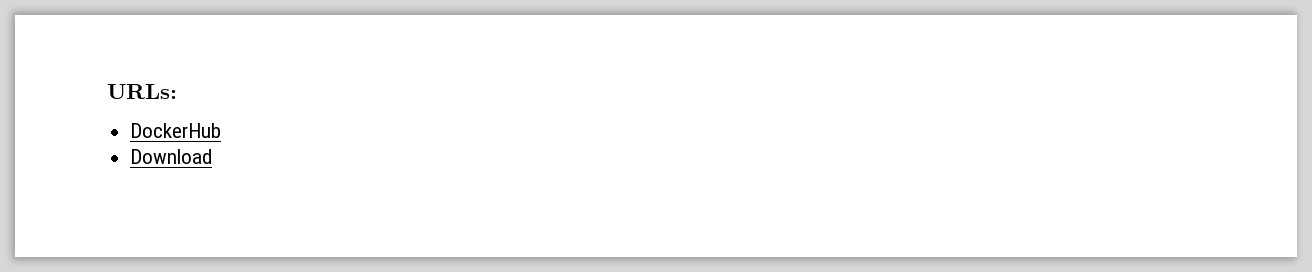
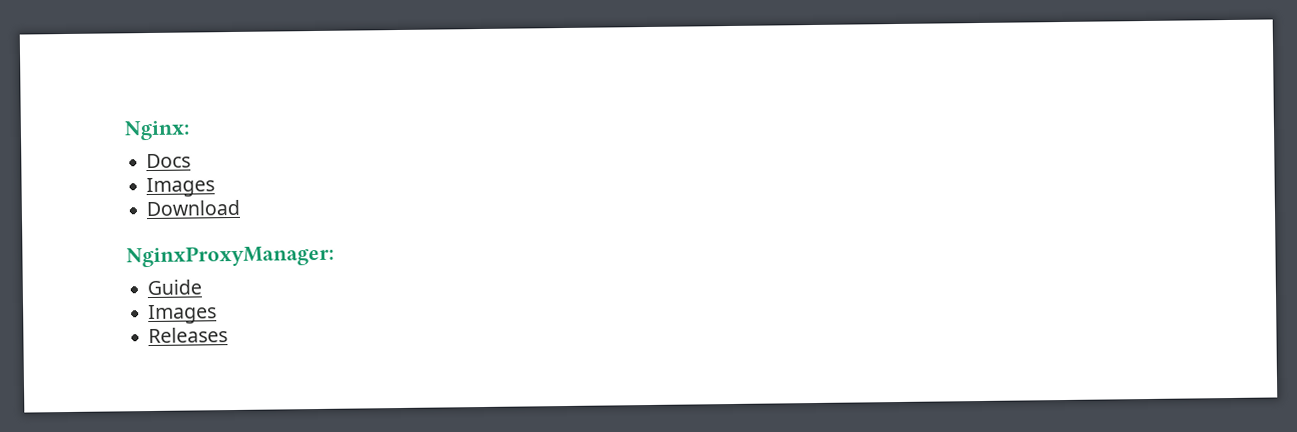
[107,84,177,99] [130,123,222,138] [130,149,213,164] URLs: // DockerHub // Download -> [124,120,191,141] [146,153,192,169] [146,177,216,198] [146,199,241,217] [126,244,335,268] [147,279,203,296] [148,304,218,325] [148,327,229,344] Nginx: // Docs // Images // Download // NginxProxyManager: // Guide // Images // Releases

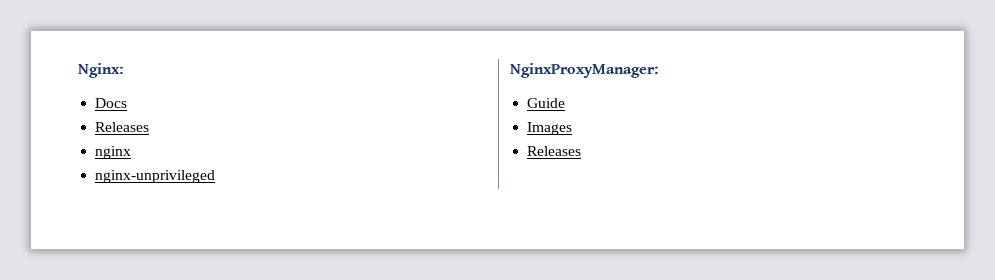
[146,177,216,198] [146,199,241,217] Images // Download -> [95,122,150,132] [95,146,132,159] [95,170,216,183] Releases // nginx // nginx-unprivileged

